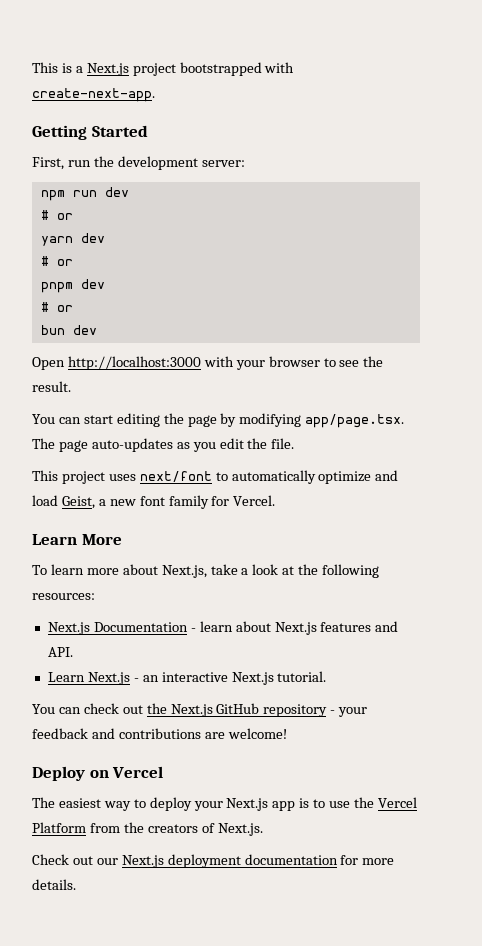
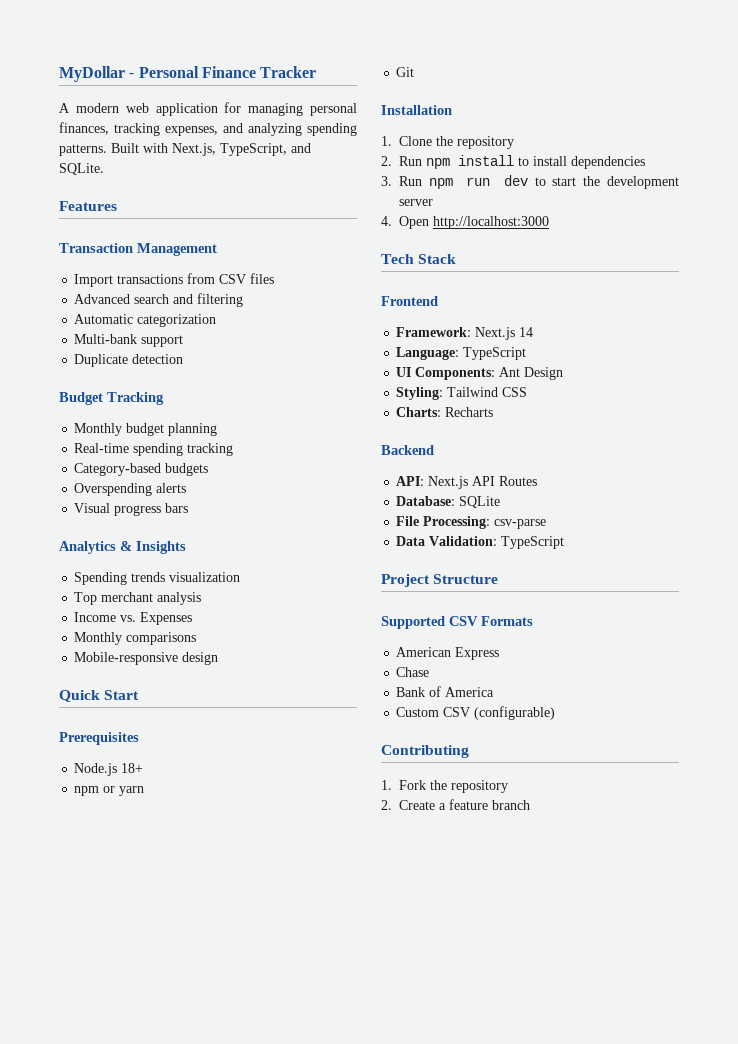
[32,62,295,76] [32,88,155,102] [32,125,148,140] [32,156,245,170] [40,187,129,201] [40,210,73,220] [40,233,105,246] [40,256,73,266] [40,279,105,293] [40,302,73,312] [40,325,97,335] [32,356,384,370] [32,381,71,392] [32,413,405,428] [32,438,295,452] [32,470,399,484] [32,495,276,509] [32,534,122,545] [32,564,380,578] [32,593,95,600] [47,621,399,635] [47,647,73,657] [47,671,327,685] [32,703,368,717] [32,728,287,739] [32,766,164,781] [32,797,417,811] [32,822,263,836] [32,854,395,868] [32,879,76,890] This is a Next.js project bootstrapped with create-next-app. // Getting Started // First, run the development server: // npm run dev // # or // yarn dev // # or // pnpm dev // # or // bun dev // Open http://localhost:3000 with your browser to see the result. // You can start editing the page by modifying app/page.tsx. The page auto-updates as you edit the file. // This project uses next/font to automatically optimize and load Geist, a new font family for Vercel. // Learn More // To learn more about Next.js, take a look at the following resources: // Next.js Documentation - learn about Next.js features and API. // Learn Next.js - an interactive Next.js tutorial. // You can check out the Next.js GitHub repository - your feedback and contributions are welcome! // Deploy on Vercel // The easiest way to deploy your Next.js app is to use the Vercel Platform from the creators of Next.js. // Check out our Next.js deployment documentation for more details. -> [59,66,317,82] [59,102,357,116] [59,122,357,136] [59,143,311,156] [59,163,104,175] [59,201,117,211] [59,243,217,256] [74,273,275,287] [74,293,244,307] [74,314,217,327] [74,334,184,347] [74,354,184,367] [59,392,164,405] [74,423,218,436] [74,443,234,456] [74,463,209,476] [74,483,187,496] [74,503,189,516] [59,541,186,554] [74,572,241,585] [74,592,202,605] [74,612,193,625] [74,632,197,645] [74,652,219,665] [59,690,140,702] [59,732,139,745] [74,763,144,776] [74,786,145,796] [396,67,415,77] [381,105,452,115] [381,136,514,149] [381,155,645,169] [381,175,679,189] [399,199,433,206] [381,216,549,229] [381,254,457,264] [381,296,438,306] [396,327,534,340] [396,347,527,360] [396,367,564,380] [396,387,528,400] [396,407,494,417] [381,445,434,455] [396,476,538,489] [396,496,501,508] [396,516,547,529] [396,536,565,549] [381,574,499,587] [381,616,533,629] [396,647,500,660] [396,667,430,677] [396,686,495,697] [396,706,556,720] [381,745,469,758] [381,780,508,793] [381,799,530,810] MyDollar - Personal Finance Tracker // A modern web application for managing personal finances, tracking expenses, and analyzing spending patterns. Built with Next.js, TypeScript, and SQLite. // Features // Transaction Management // Import transactions from CSV files // Advanced search and filtering // Automatic categorization // Multi-bank support // Duplicate detection // Budget Tracking // Monthly budget planning // Real-time spending tracking // Category-based budgets // Overspending alerts // Visual progress bars // Analytics & Insights // Spending trends visualization // Top merchant analysis // Income vs. Expenses // Monthly comparisons // Mobile-responsive design // Quick Start // Prerequisites // Node.js 18+ // npm or yarn // Git // Installation // 1. Clone the repository // 2. Run npm install to install dependencies // 3. Run npm run dev to start the development server // 4. Open http://localhost:3000 // Tech Stack // Frontend // Framework: Next.js 14 // Language: TypeScript // UI Components: Ant Design // Styling: Tailwind CSS // Charts: Recharts // Backend // API: Next.js API Routes // Database: SQLite // File Processing: csv-parse // Data Validation: TypeScript // Project Structure // Supported CSV Formats // American Express // Chase // Bank of America // Custom CSV (configurable) // Contributing // 1. Fork the repository // 2. Create a feature branch

